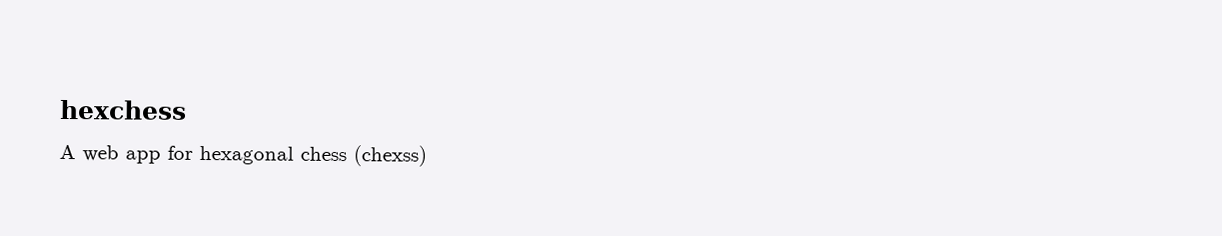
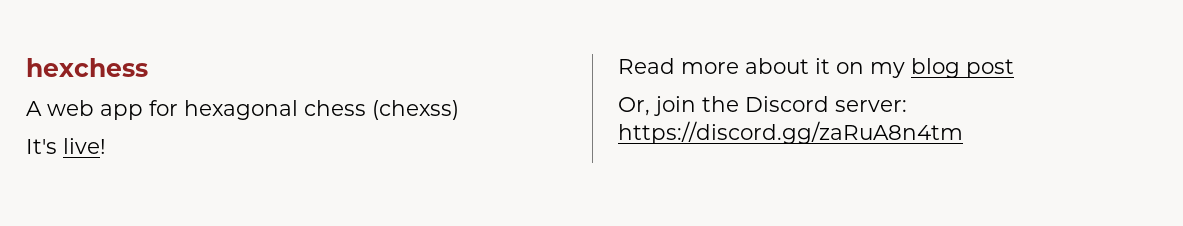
(427, 156) none -> [26,138,106,154] [618,58,1014,78] [618,96,907,116] [618,121,963,144] // It's live! // Read more about it on my blog post // Or, join the Discord server: https://discord.gg/zaRuA8n4tm

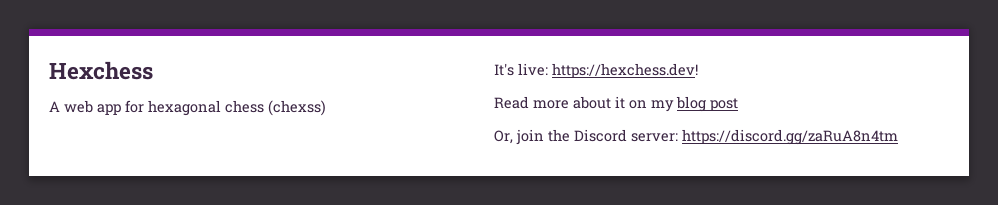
[26,58,148,77] hexchess -> [49,61,153,80] Hexchess
[63,138,106,154] live! -> [518,63,698,78] live: https://hexchess.dev!

